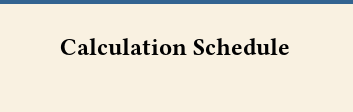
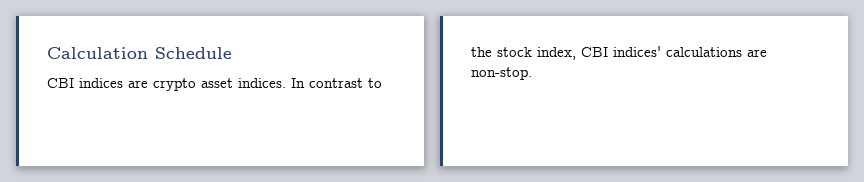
(291, 46) none -> [47,78,382,91] [471,46,767,60] [471,67,532,80] // CBI indices are crypto asset indices. In contrast to the stock index, CBI indices' calculations are non-stop.

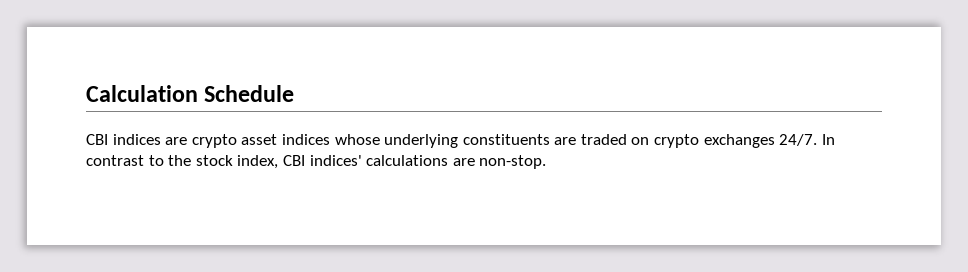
[238,78,286,88] indices. -> [281,134,818,148] indices whose underlying constituents are traded on crypto exchanges 24/7.

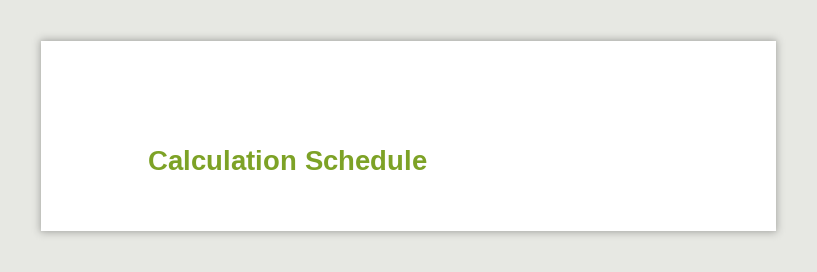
[86,134,835,148] [86,155,547,169] // CBI indices are crypto asset indices whose underlying constituents are traded on crypto exchanges 24/7. In contrast to the stock index, CBI indices' calculations are non-stop. -> (427, 160) none

